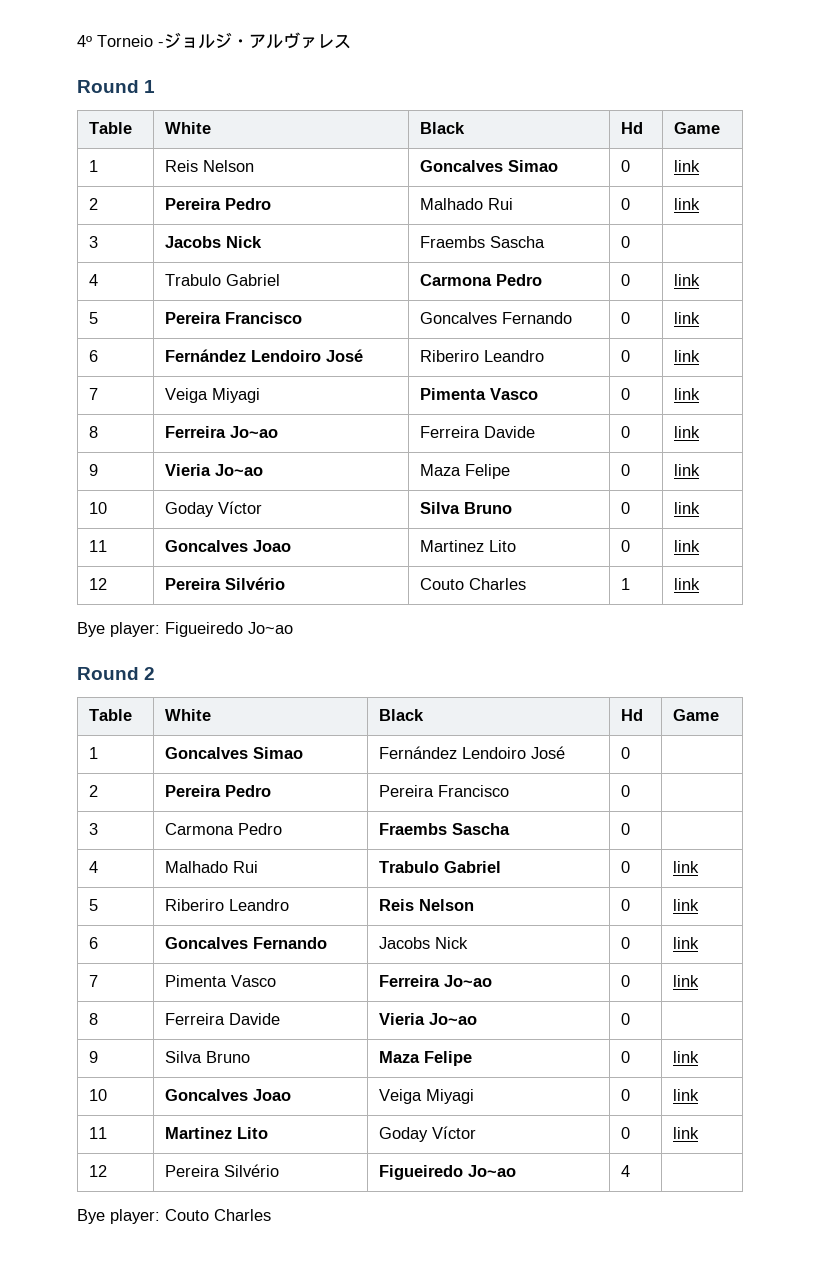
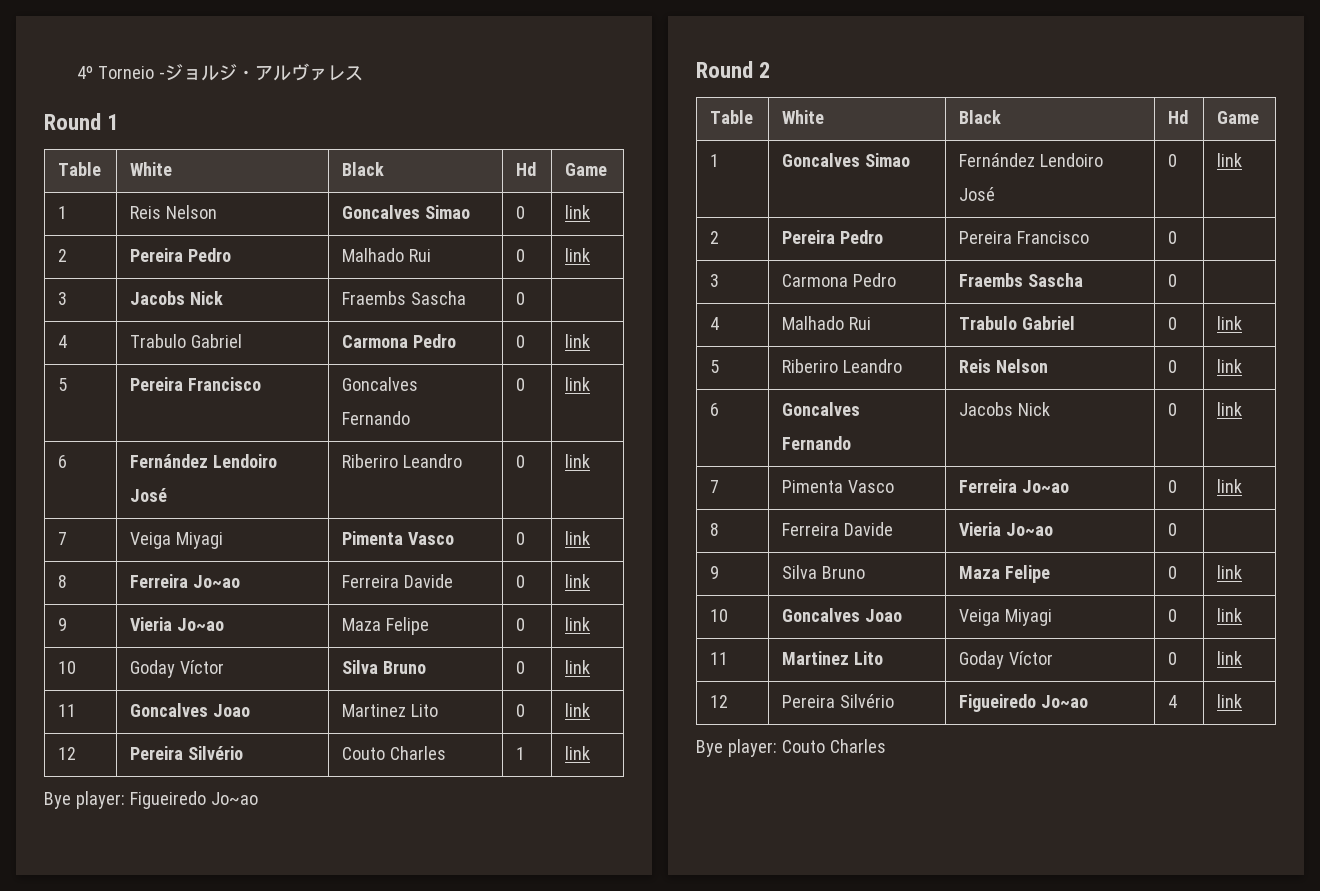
(630, 753) none -> [1217,153,1243,167] link
(630, 1171) none -> [1217,694,1243,708] link

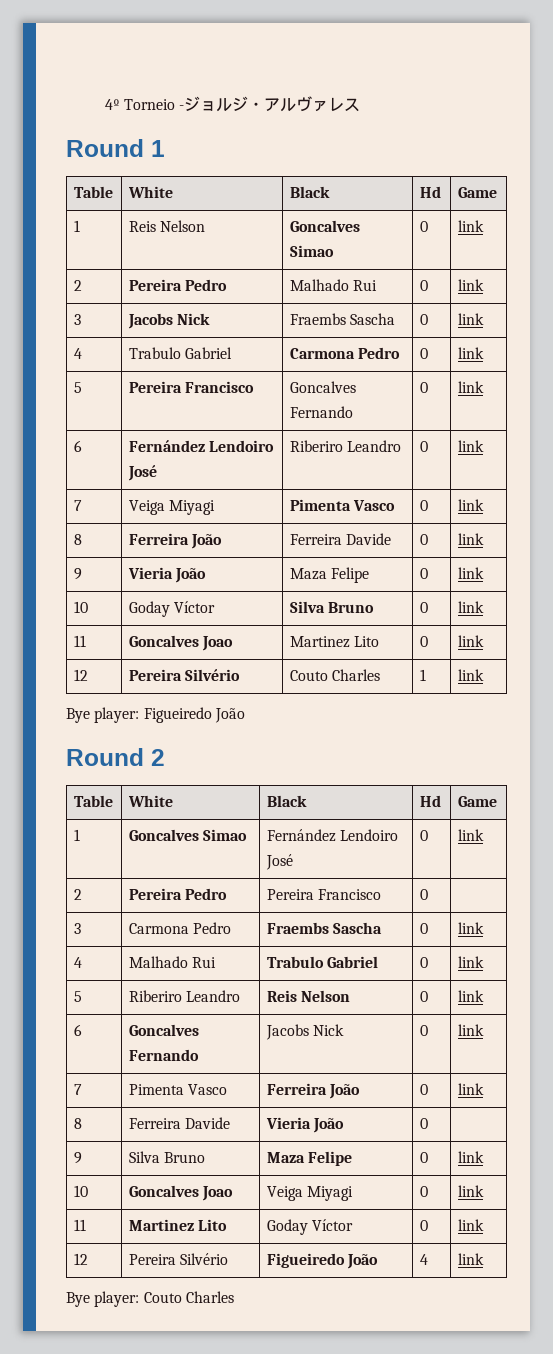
(526, 298) none -> [457,313,484,325] link
[192,575,240,588] Jo~ao -> [191,534,223,549] João
[176,618,224,631] Jo~ao -> [175,568,207,583] João
[210,792,258,805] Jo~ao -> [214,708,245,723] João
(1178, 280) none -> [457,922,484,934] link
[1021,480,1069,493] Jo~ao -> [329,1084,361,1099] João
[1005,523,1053,536] Jo~ao -> [313,1118,345,1133] João
[1040,695,1088,708] Jo~ao -> [347,1254,379,1269] João

